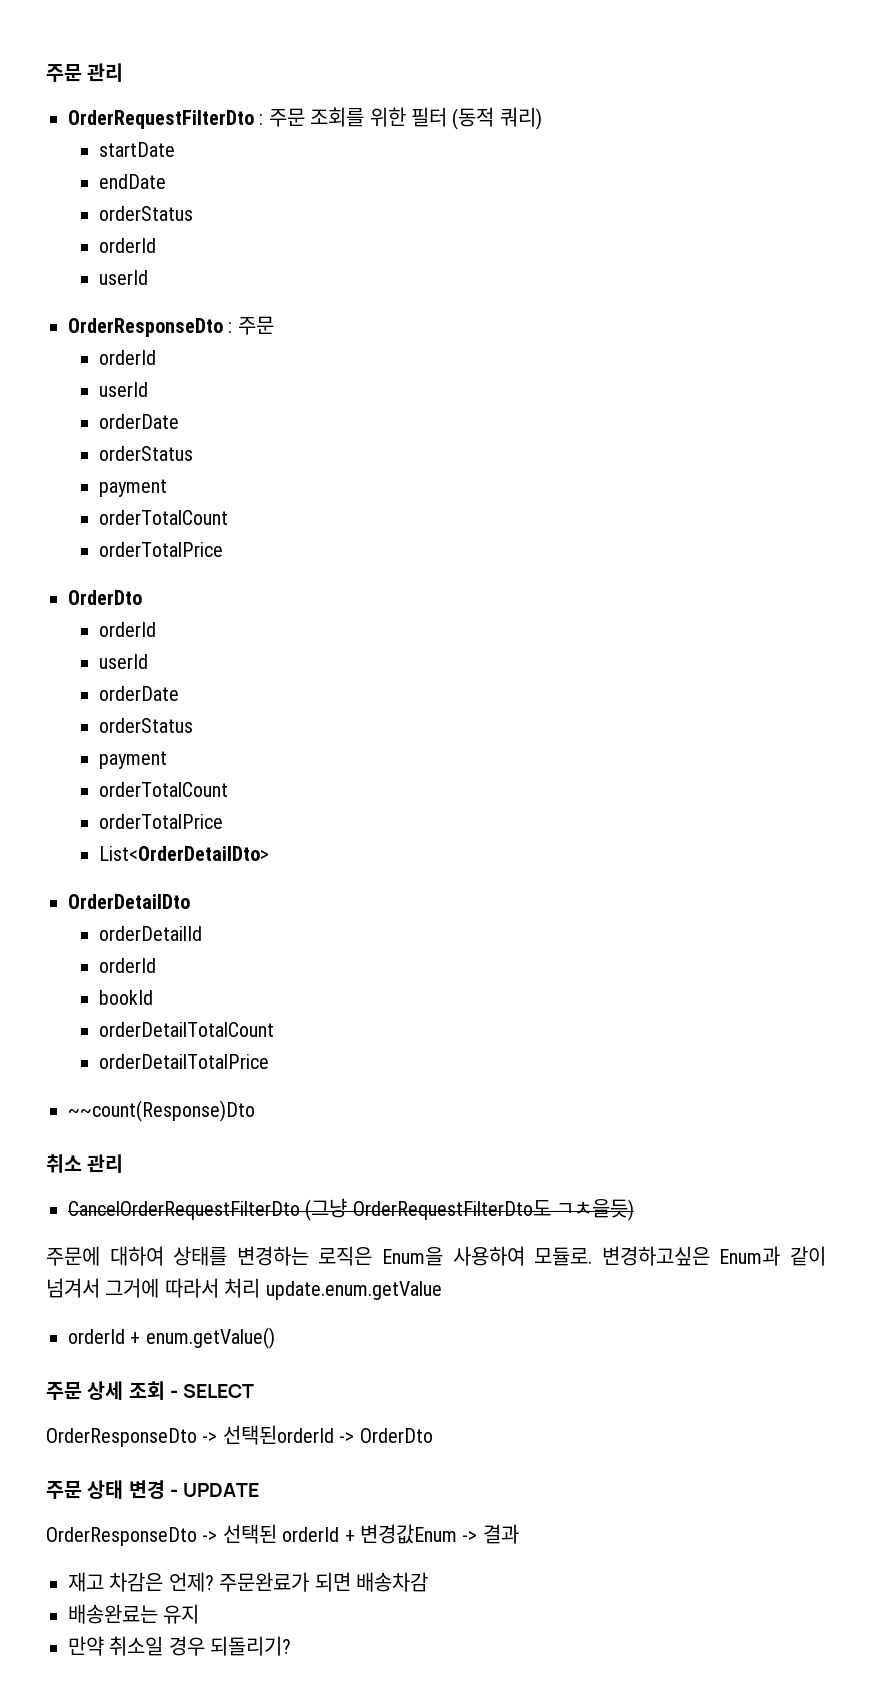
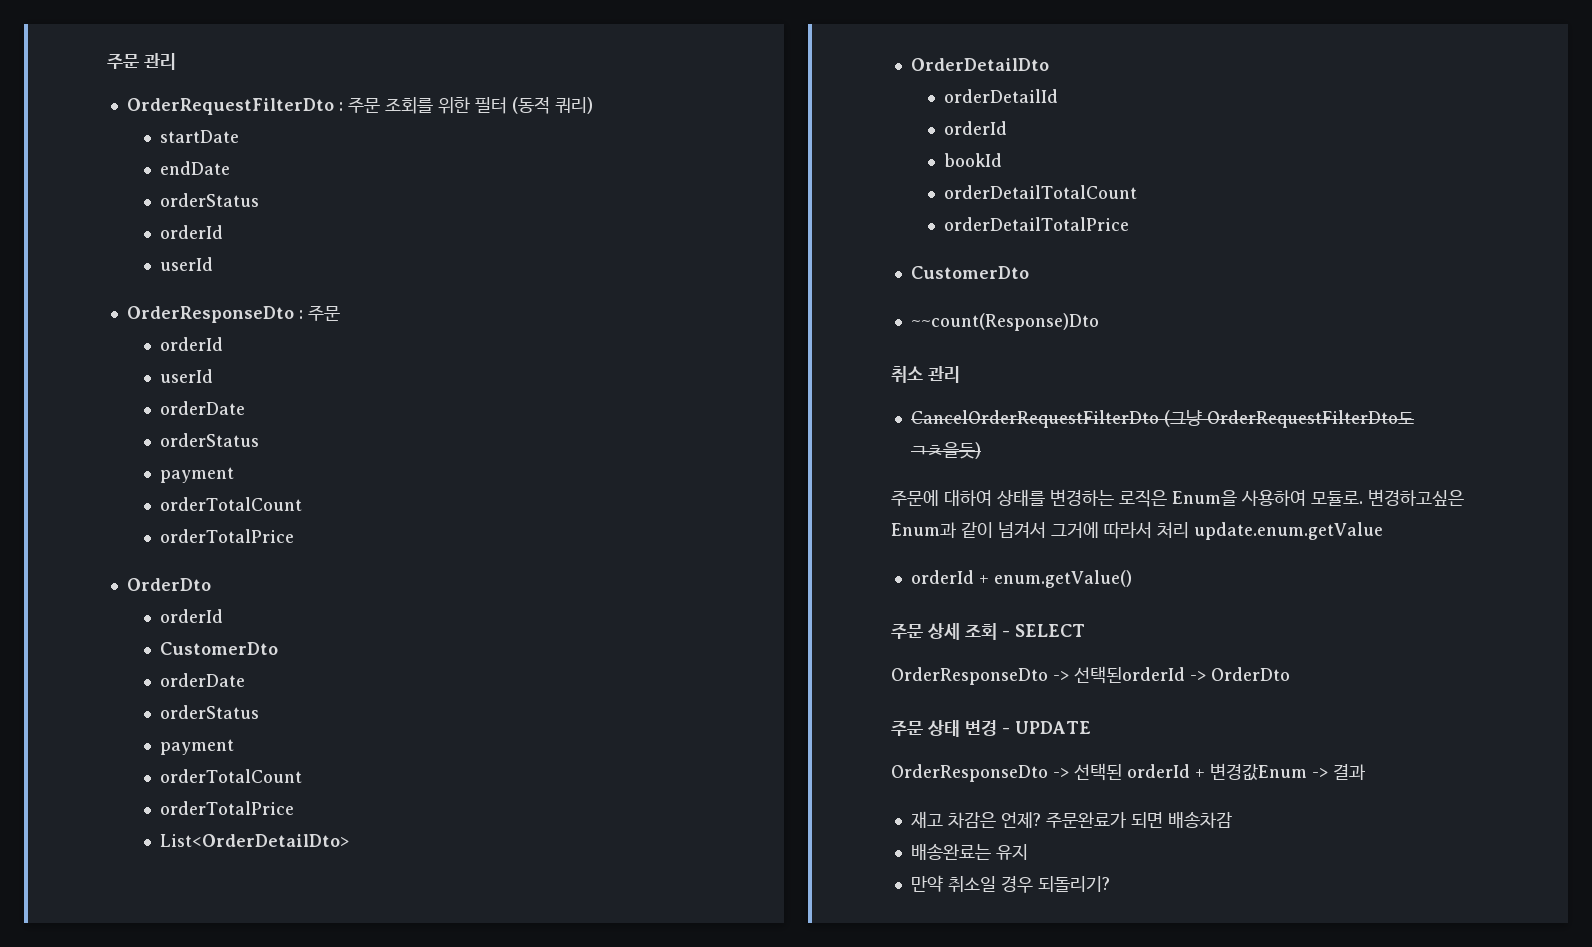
[98,654,148,669] userId -> [159,642,278,655] CustomerDto
(269, 1061) none -> [910,266,1029,279] // CustomerDto

